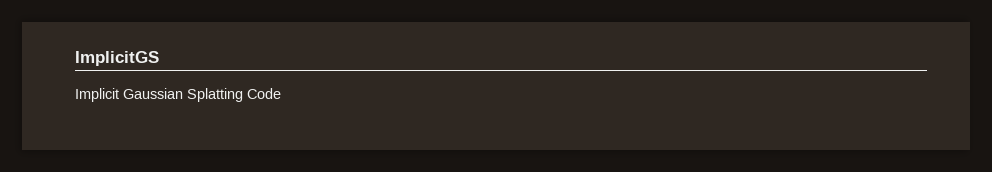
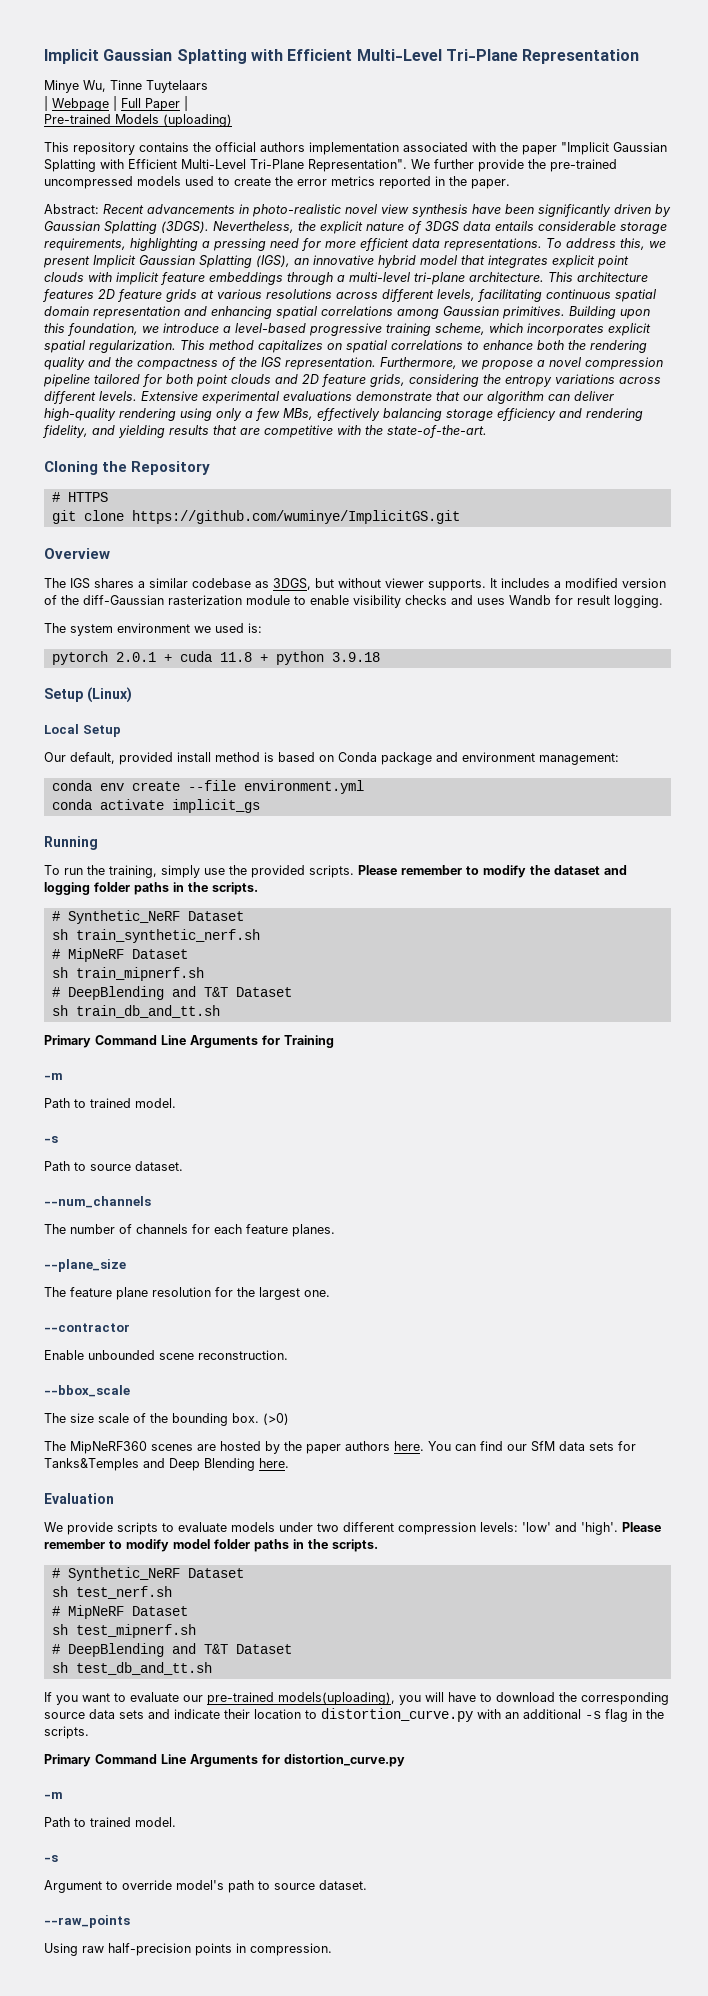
[75,51,159,66] [75,88,281,102] ImplicitGS // Implicit Gaussian Splatting Code -> [44,49,640,64] [44,80,208,93] [44,96,188,111] [44,114,232,127] [44,142,667,155] [44,159,617,172] [44,176,510,189] [44,204,671,217] [44,221,667,234] [44,238,666,251] [43,255,629,268] [44,272,648,285] [42,289,656,302] [44,306,650,319] [44,323,651,336] [44,340,647,353] [44,357,663,370] [43,374,661,387] [44,391,614,404] [44,408,643,421] [42,425,487,438] [44,461,211,475] [51,492,108,502] [51,510,460,524] [44,548,110,559] [44,578,666,591] [44,595,663,608] [44,623,262,636] [51,651,380,665] [44,687,132,703] [44,724,121,737] [44,752,619,765] [51,780,364,794] [51,799,260,813] [44,836,98,850] [44,865,627,878] [44,882,258,895] [51,910,244,924] [51,929,260,943] [51,948,188,962] [51,967,204,981] [51,986,292,1000] [51,1005,220,1018] [44,1035,334,1048] [44,1073,63,1080] [44,1098,176,1108] [44,1136,58,1143] [44,1161,183,1171] [44,1196,151,1208] [44,1224,335,1237] [44,1259,126,1272] [44,1287,330,1300] [44,1323,130,1332] [44,1350,288,1360] [44,1385,130,1397] [44,1413,289,1426] [44,1441,636,1454] [44,1458,289,1471] [44,1493,114,1504] [44,1522,661,1535] [44,1539,378,1552] [51,1567,244,1581] [51,1586,172,1599] [51,1605,188,1619] [51,1624,196,1638] [51,1643,292,1657] [51,1662,212,1675] [44,1692,669,1705] [44,1708,664,1722] [44,1726,89,1739] [44,1754,405,1767] [44,1792,63,1799] [44,1817,176,1827] [44,1855,58,1862] [44,1880,367,1893] [44,1915,130,1928] [44,1943,332,1956] Implicit Gaussian Splatting with Efficient Multi-Level Tri-Plane Representation // Minye Wu, Tinne Tuytelaars // | Webpage | Full Paper | // Pre-trained Models (uploading) // This repository contains the official authors implementation associated with the paper "Implicit Gaussian Splatting with Efficient Multi-Level Tri-Plane Representation". We further provide the pre-trained uncompressed models used to create the error metrics reported in the paper. // Abstract: Recent advancements in photo-realistic novel view synthesis have been significantly driven by Gaussian Splatting (3DGS). Nevertheless, the explicit nature of 3DGS data entails considerable storage requirements, highlighting a pressing need for more efficient data representations. To address this, we present Implicit Gaussian Splatting (IGS), an innovative hybrid model that integrates explicit point clouds with implicit feature embeddings through a multi-level tri-plane architecture. This architecture features 2D feature grids at various resolutions across different levels, facilitating continuous spatial domain representation and enhancing spatial correlations among Gaussian primitives. Building upon this foundation, we introduce a level-based progressive training scheme, which incorporates explicit spatial regularization. This method capitalizes on spatial correlations to enhance both the rendering quality and the compactness of the IGS representation. Furthermore, we propose a novel compression pipeline tailored for both point clouds and 2D feature grids, considering the entropy variations across different levels. Extensive experimental evaluations demonstrate that our algorithm can deliver high-quality rendering using only a few MBs, effectively balancing storage efficiency and rendering fidelity, and yielding results that are competitive with the state-of-the-art. // Cloning the Repository // # HTTPS // git clone https://github.com/wuminye/ImplicitGS.git // Overview // The IGS shares a similar codebase as 3DGS, but without viewer supports. It includes a modified version of the diff-Gaussian rasterization module to enable visibility checks and uses Wandb for result logging. // The system environment we used is: // pytorch 2.0.1 + cuda 11.8 + python 3.9.18 // Setup (Linux) // Local Setup // Our default, provided install method is based on Conda package and environment management: // conda env create --file environment.yml // conda activate implicit_gs // Running // To run the training, simply use the provided scripts. Please remember to modify the dataset and logging folder paths in the scripts. // # Synthetic_NeRF Dataset // sh train_synthetic_nerf.sh // # MipNeRF Dataset // sh train_mipnerf.sh // # DeepBlending and T&T Dataset // sh train_db_and_tt.sh // Primary Command Line Arguments for Training // -m // Path to trained model. // -s // Path to source dataset. // --num_channels // The number of channels for each feature planes. // --plane_size // The feature plane resolution for the largest one. // --contractor // Enable unbounded scene reconstruction. // --bbox_scale // The size scale of the bounding box. (>0) // The MipNeRF360 scenes are hosted by the paper authors here. You can find our SfM data sets for Tanks&Temples and Deep Blending here. // Evaluation // We provide scripts to evaluate models under two different compression levels: 'low' and 'high'. Please remember to modify model folder paths in the scripts. // # Synthetic_NeRF Dataset // sh test_nerf.sh // # MipNeRF Dataset // sh test_mipnerf.sh // # DeepBlending and T&T Dataset // sh test_db_and_tt.sh // If you want to evaluate our pre-trained models(uploading), you will have to download the corresponding source data sets and indicate their location to distortion_curve.py with an additional -s flag in the scripts. // Primary Command Line Arguments for distortion_curve.py // -m // Path to trained model. // -s // Argument to override model's path to source dataset. // --raw_points // Using raw half-precision points in compression.

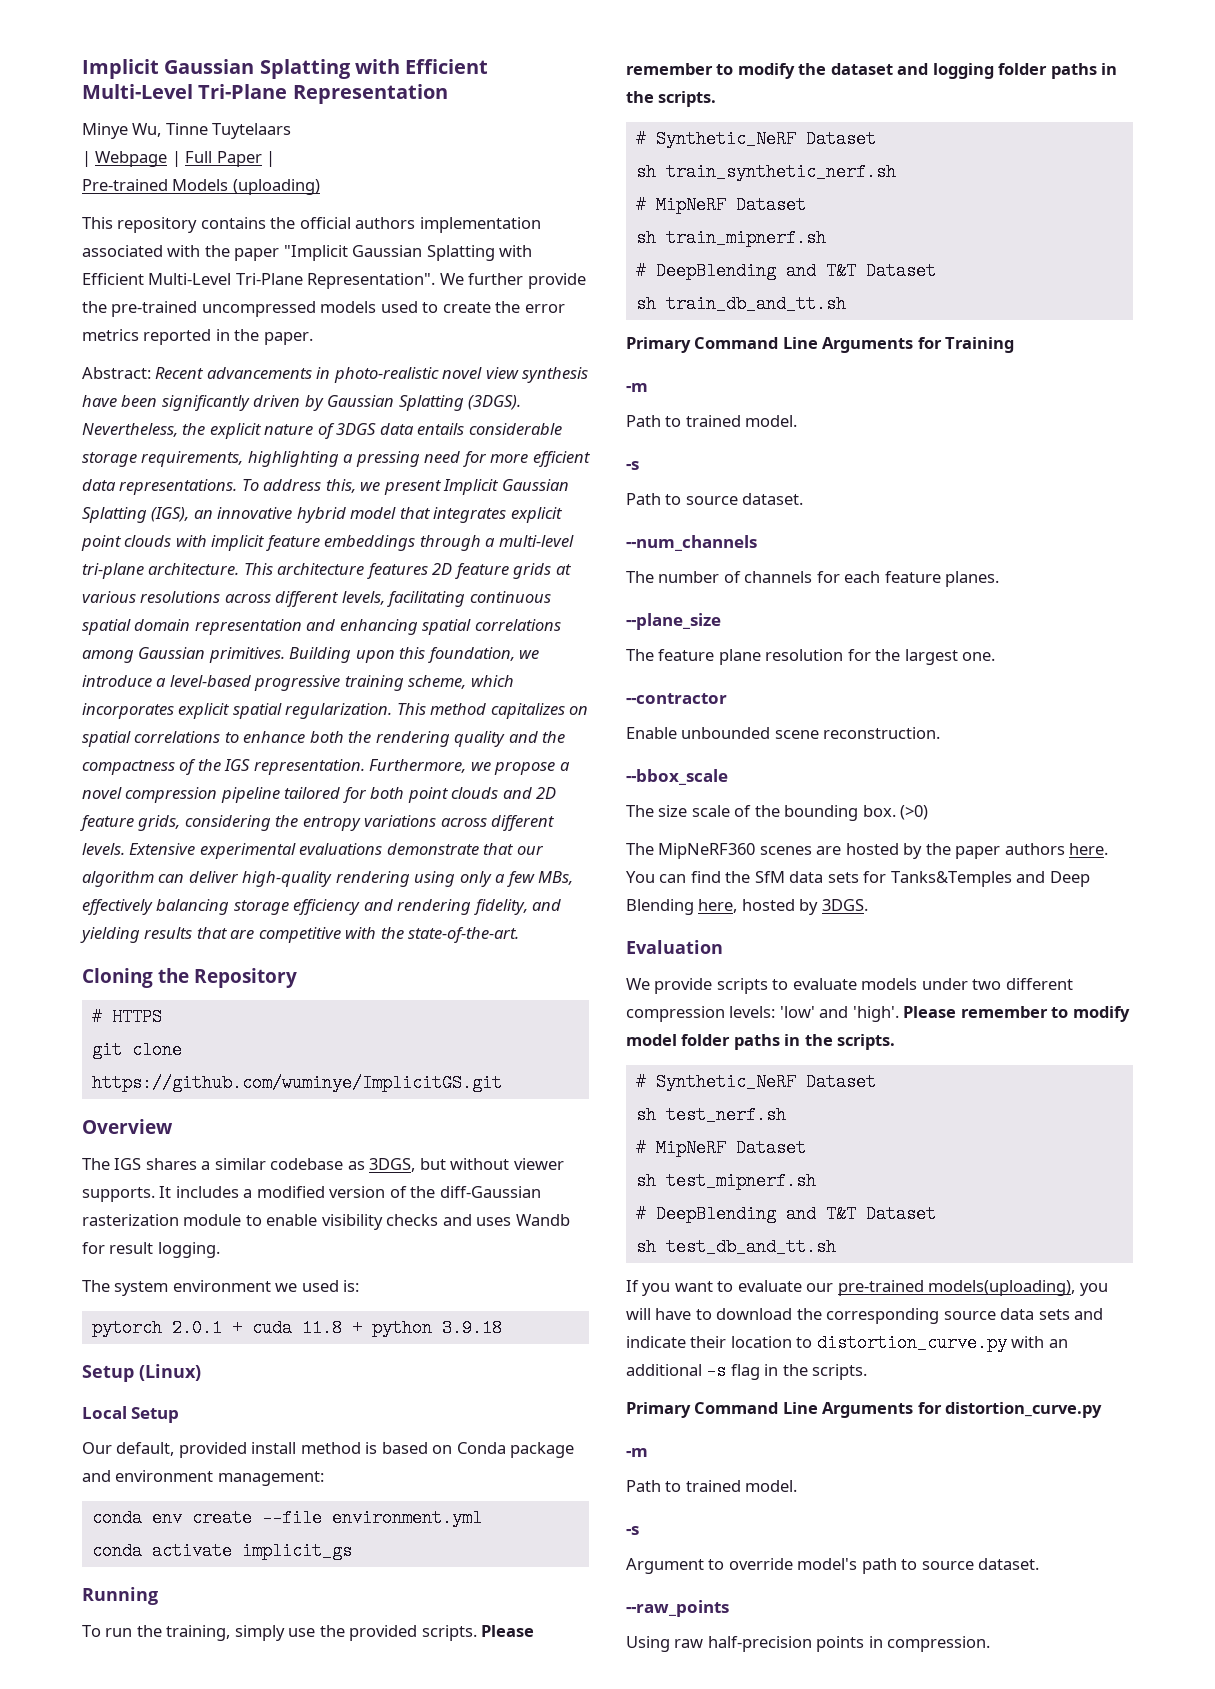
[507,1444,527,1451] our -> [725,871,751,883] the
[259,1458,289,1468] here. -> [698,899,868,915] here, hosted by 3DGS.

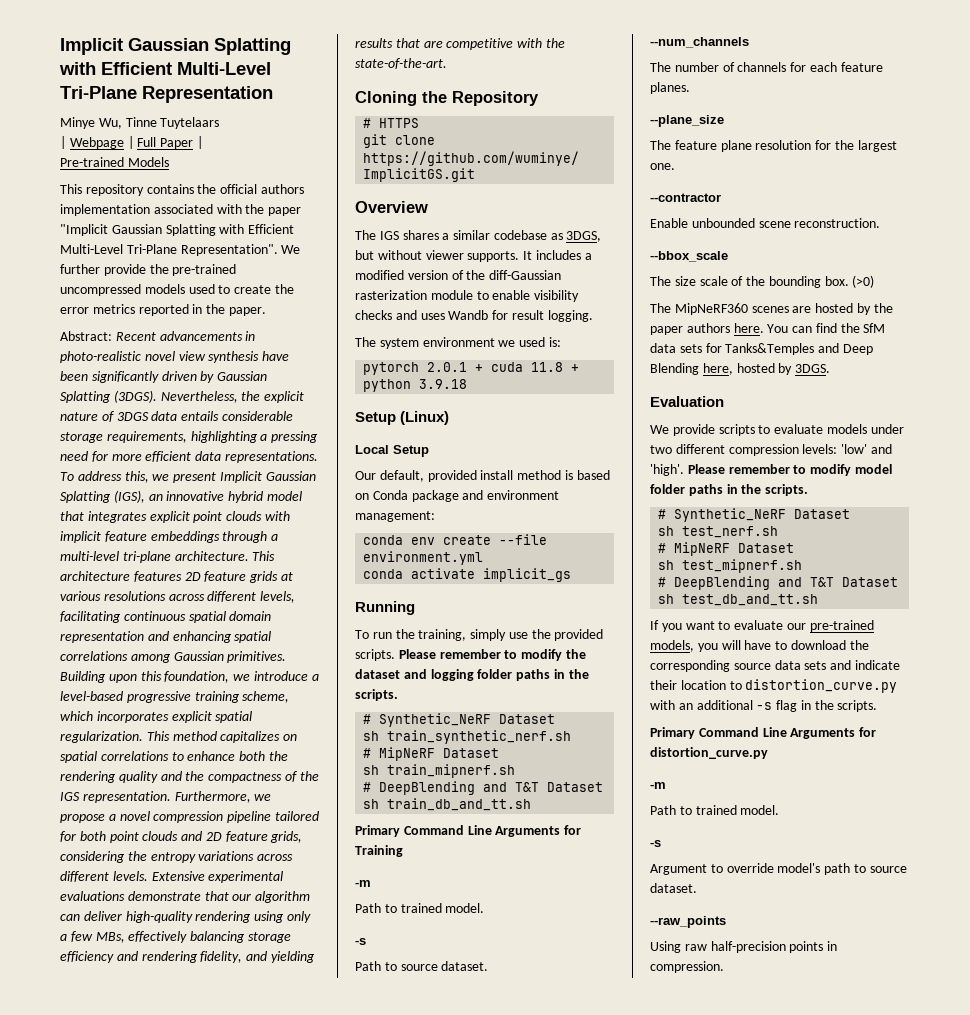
[232,179,320,195] (uploading) -> (169, 162) none
[928,1280,1076,1296] models(uploading), -> [650,640,694,652] models,

